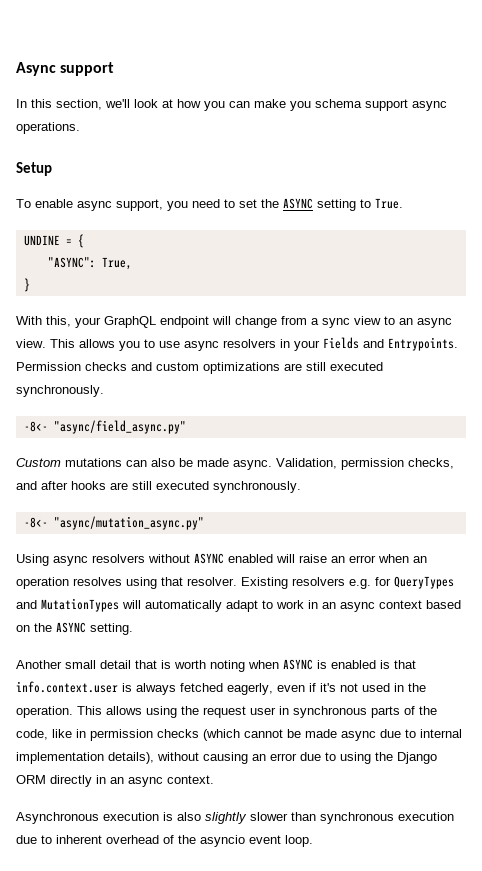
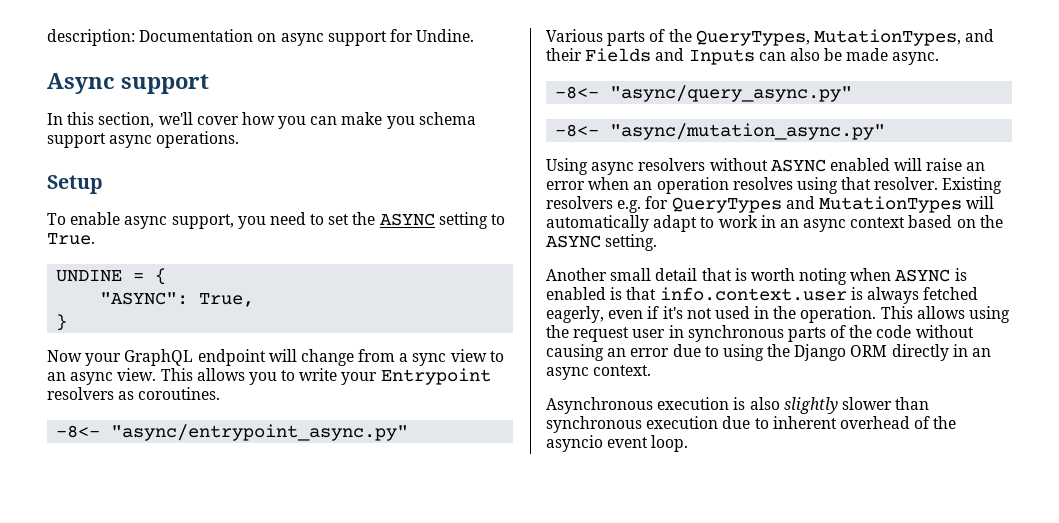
(16, 69) none -> [47,29,475,46] description: Documentation on async support for Undine. //
[134,99,173,108] look at -> [196,116,239,125] cover
[16,316,71,327] With this, -> [47,350,82,362] Now
[159,337,458,351] [16,362,383,374] [16,385,104,397] [23,420,186,434] [16,458,122,467] use async resolvers in your Fields and Entrypoints. Permission checks and custom optimizations are still executed synchronously. // -8<- "async/field_async.py" // Custom mutations -> [299,368,491,385] [47,387,221,400] [56,424,409,441] [546,29,995,46] [546,48,755,65] write your Entrypoint resolvers as coroutines. // -8<- "async/entrypoint_async.py" // Various parts of the QueryTypes, MutationTypes, and their Fields and Inputs
[276,458,454,470] [16,481,301,493] Validation, permission checks, and after hooks are still executed synchronously. -> [555,85,853,102] // -8<- "async/query_async.py"
[16,729,462,741] [16,752,154,764] code, like in permission checks (which cannot be made async due to internal implementation details), -> [876,325,912,338] code

